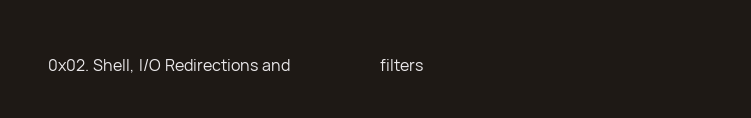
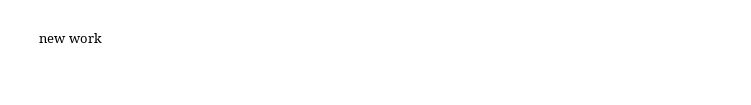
[48,59,423,73] 0x02. Shell, I/O Redirections and filters -> [39,33,102,43] new work

